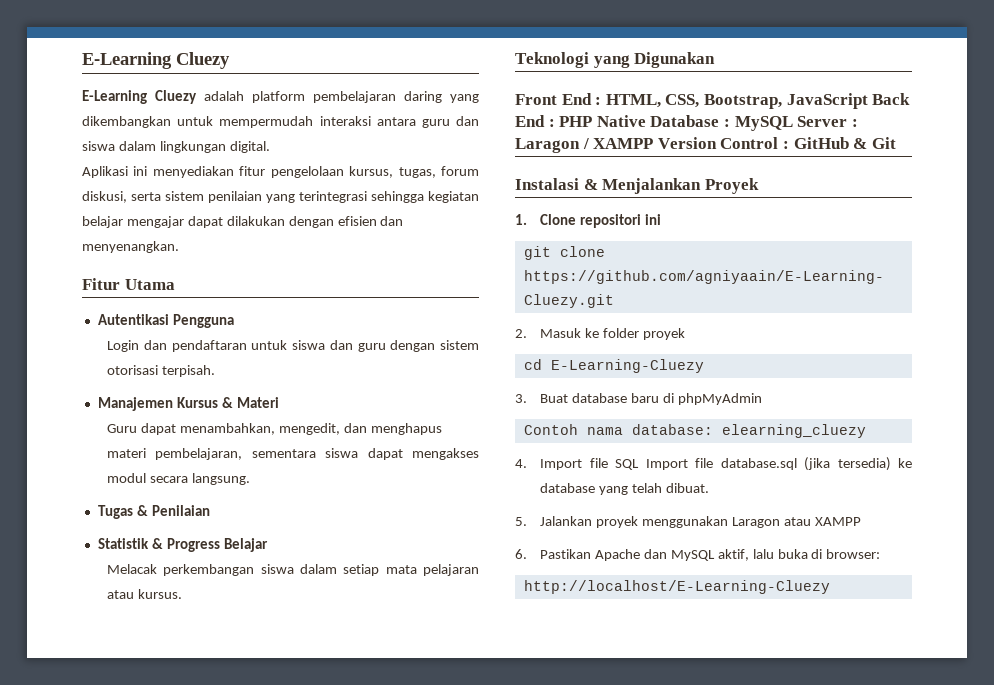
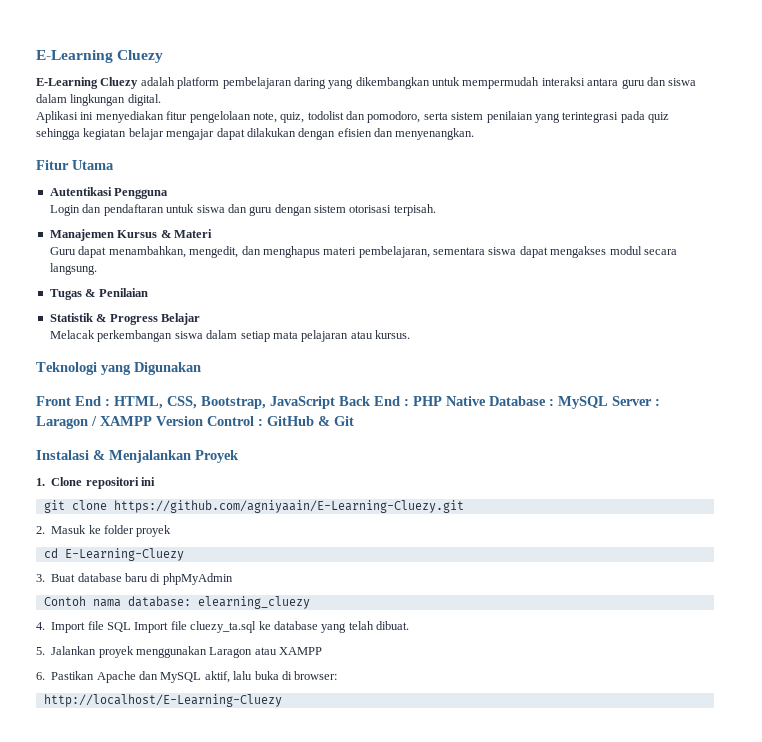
[349,166,479,178] [82,191,127,203] kursus, tugas, forum diskusi, -> [252,111,421,123] note, quiz, todolist dan pomodoro,
(367, 197) none -> [620,111,669,123] pada quiz
[720,457,891,471] database.sql (jika tersedia) -> [190,621,257,633] cluezy_ta.sql

